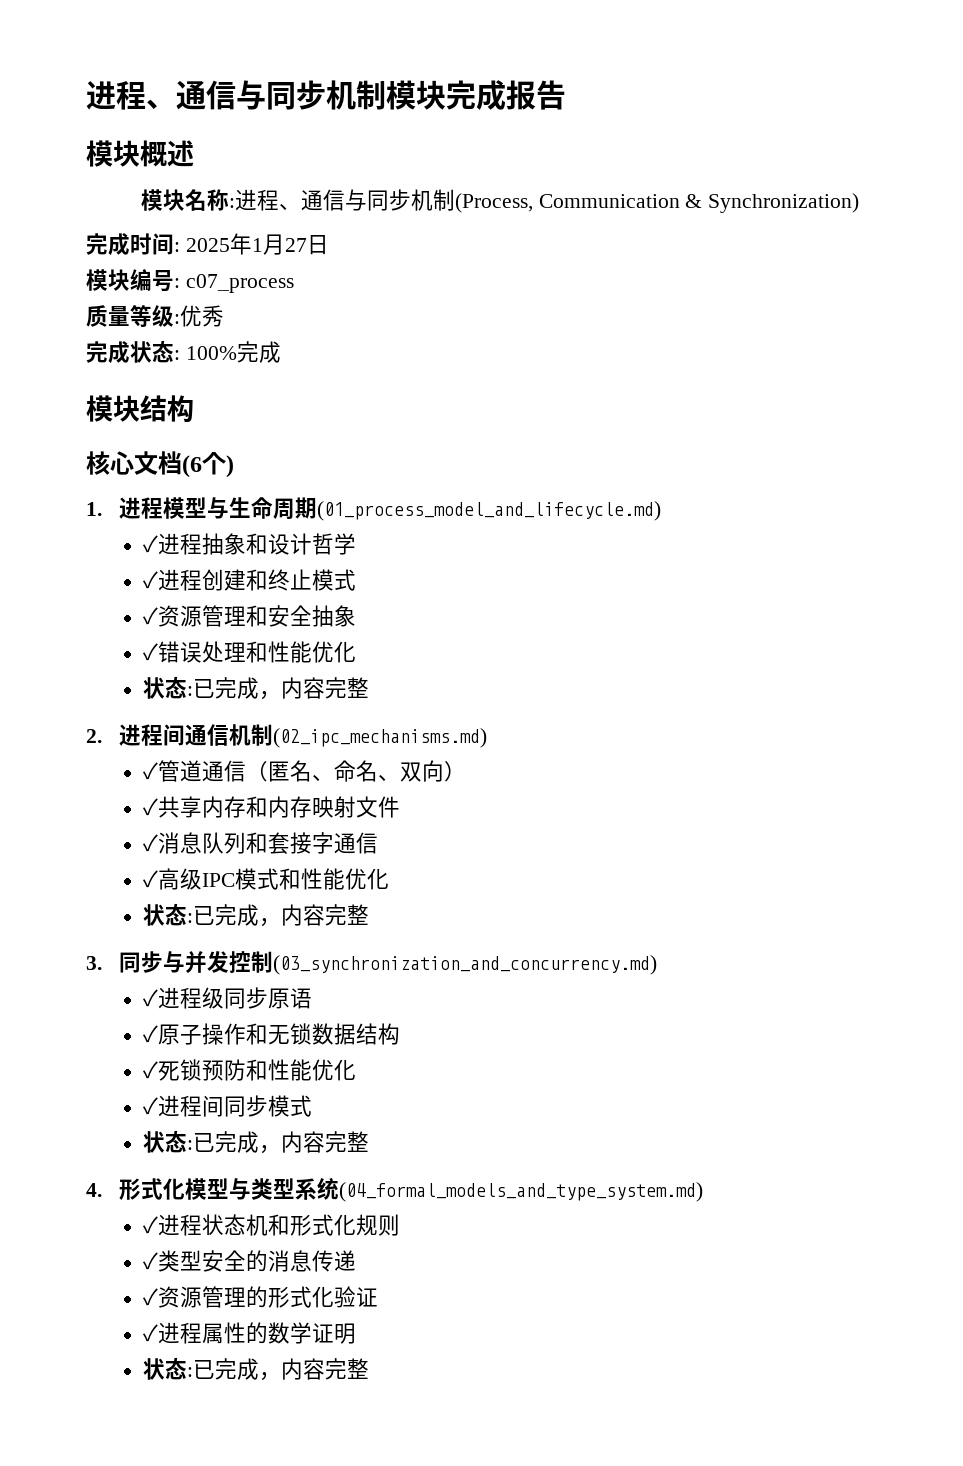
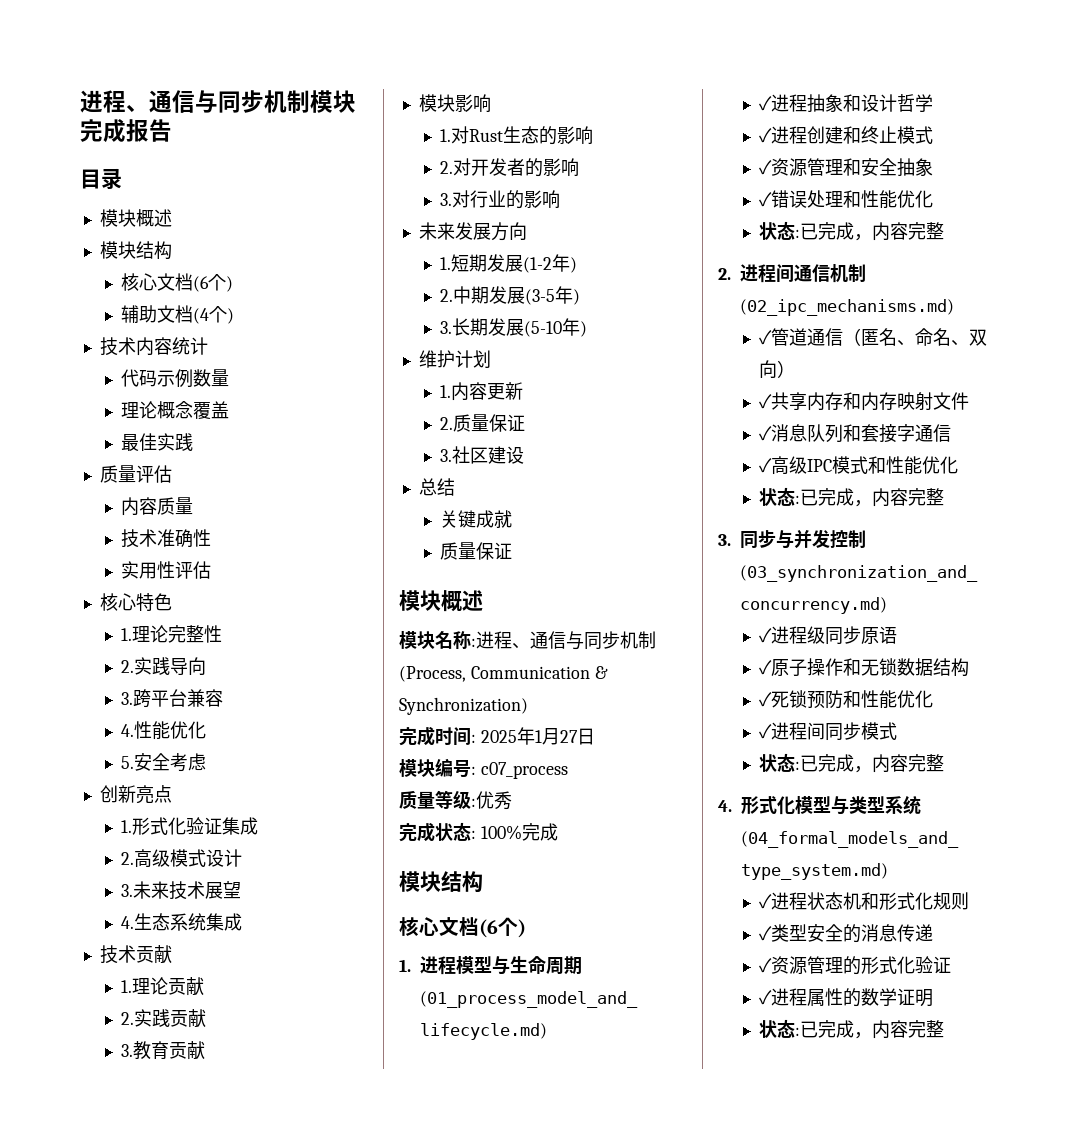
(566, 95) none -> [80,168,122,190] [99,209,172,227] [99,241,172,260] [120,273,233,292] [120,305,234,324] [99,337,208,356] [120,369,229,388] [120,401,229,419] [120,433,193,451] [99,465,172,483] [120,497,193,516] [120,529,211,548] [120,561,211,579] [99,593,172,611] [120,625,222,643] [120,657,206,675] [120,689,223,708] [120,721,206,740] [120,753,206,772] [99,785,172,804] [120,817,258,835] [120,849,242,868] [120,881,241,900] [120,913,242,931] [99,945,172,964] [120,977,204,996] [120,1009,206,1028] [120,1041,205,1060] [418,94,491,113] [439,126,593,145] [439,158,579,177] [439,190,560,209] [418,222,527,241] [439,254,577,273] [439,286,580,305] [439,318,587,337] [418,350,491,368] [439,382,523,401] [439,414,525,432] [439,446,524,464] [418,478,455,496] [439,510,512,528] [439,542,512,560] // 目录 // 模块概述 // 模块结构 // 核心文档(6个) // 辅助文档(4个) // 技术内容统计 // 代码示例数量 // 理论概念覆盖 // 最佳实践 // 质量评估 // 内容质量 // 技术准确性 // 实用性评估 // 核心特色 // 1.理论完整性 // 2.实践导向 // 3.跨平台兼容 // 4.性能优化 // 5.安全考虑 // 创新亮点 // 1.形式化验证集成 // 2.高级模式设计 // 3.未来技术展望 // 4.生态系统集成 // 技术贡献 // 1.理论贡献 // 2.实践贡献 // 3.教育贡献 // 模块影响 // 1.对Rust生态的影响 // 2.对开发者的影响 // 3.对行业的影响 // 未来发展方向 // 1.短期发展(1-2年) // 2.中期发展(3-5年) // 3.长期发展(5-10年) // 维护计划 // 1.内容更新 // 2.质量保证 // 3.社区建设 // 总结 // 关键成就 // 质量保证

